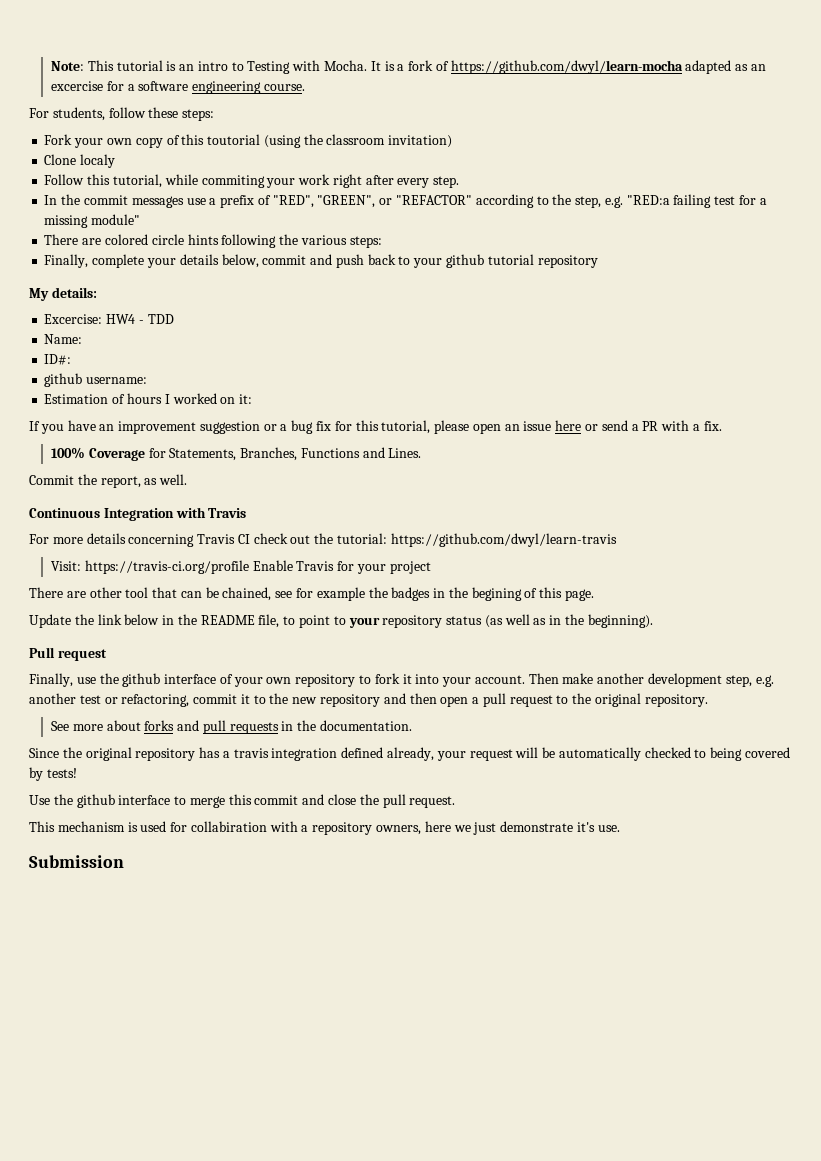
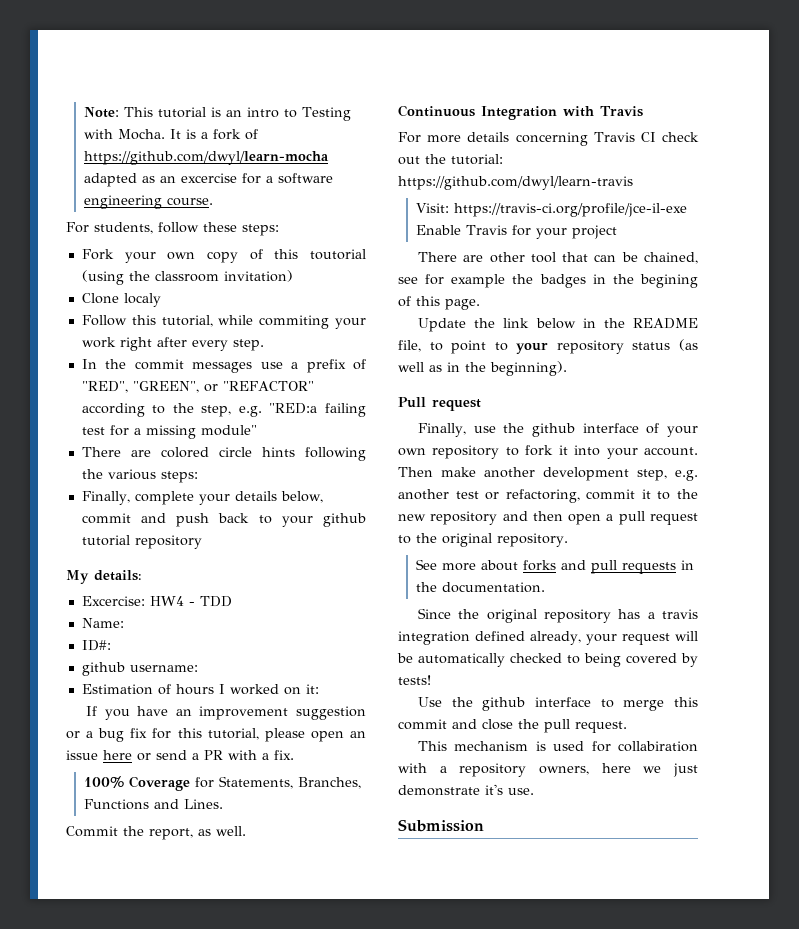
[84,560,249,574] https://travis-ci.org/profile -> [454,203,688,217] https://travis-ci.org/profile/jce-il-exe

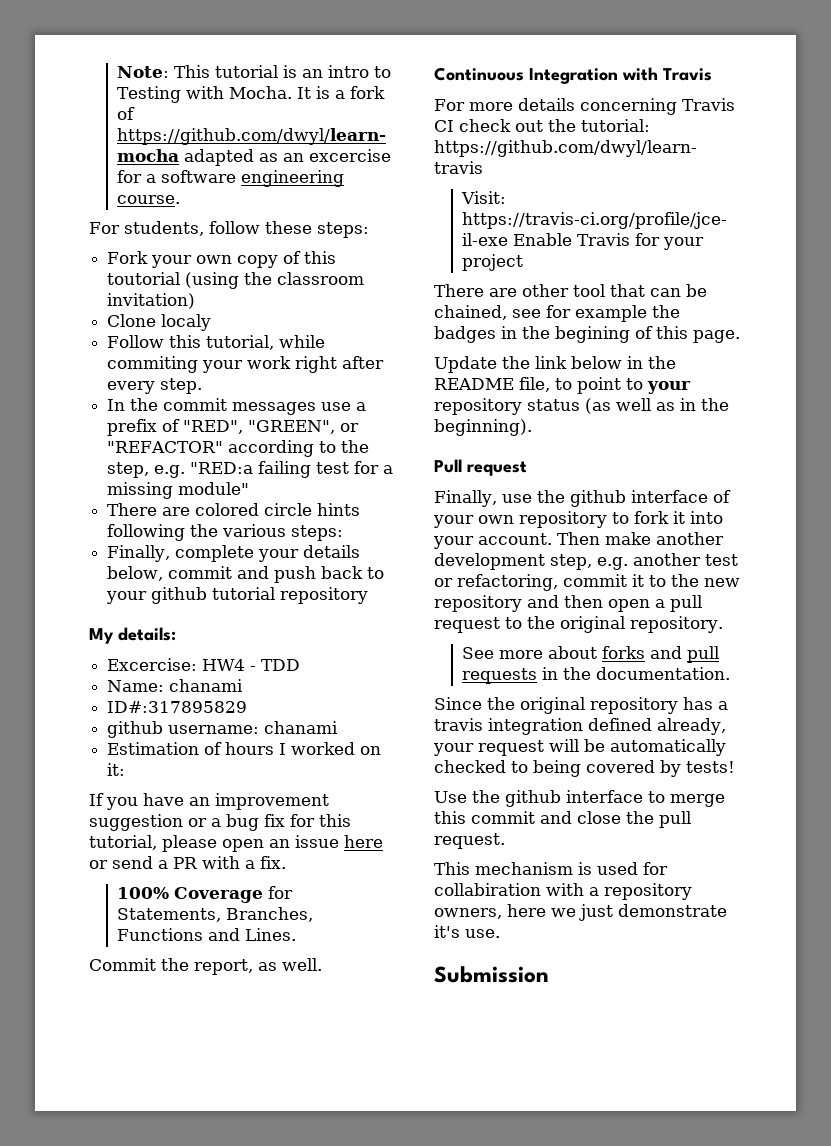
[81,640,111,651] // ID#: -> [169,679,244,692] [107,701,248,713] chanami // ID#:317895829
(198, 668) none -> [264,721,339,734] chanami

